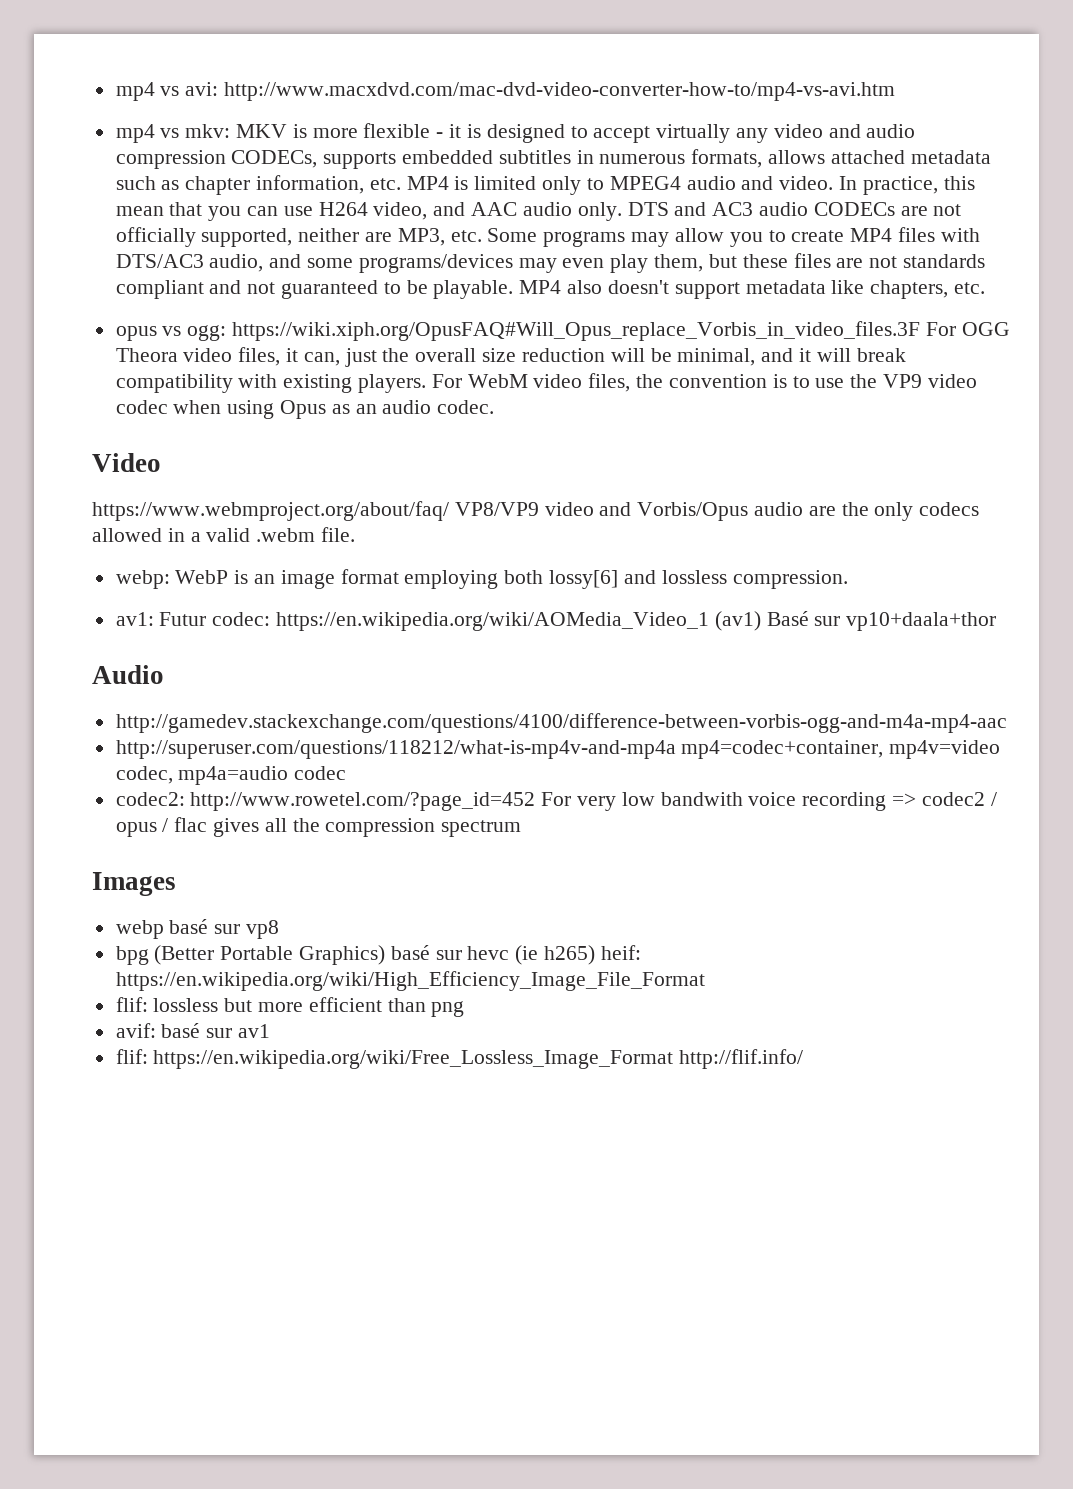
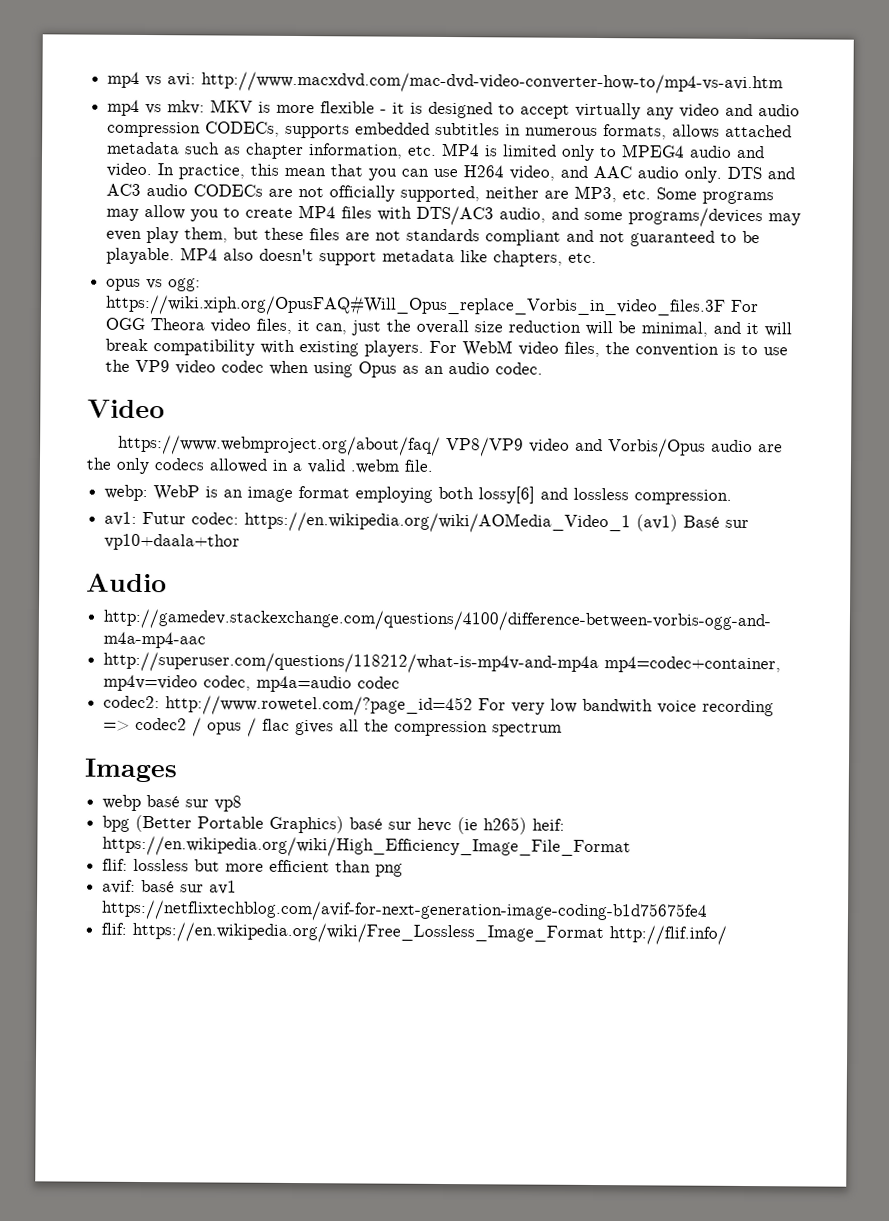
(271, 1031) none -> [101,899,709,923] https://netflixtechblog.com/avif-for-next-generation-image-coding-b1d75675fe4

